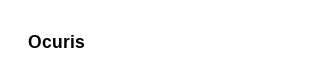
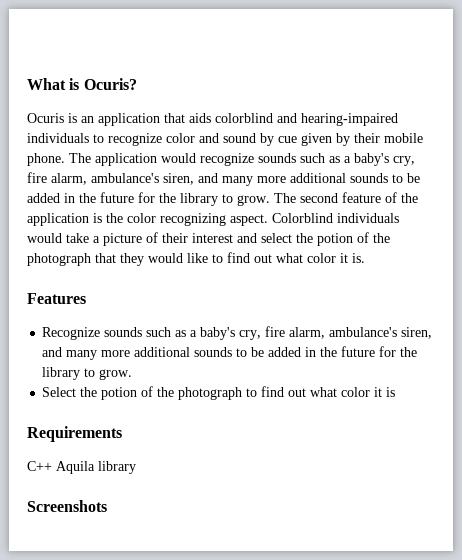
[28,35,85,48] Ocuris -> [27,78,137,90] [27,113,398,126] [27,133,423,146] [27,153,415,166] [27,172,420,186] [27,192,418,206] [27,213,399,226] [27,232,390,246] [27,252,365,266] [27,293,86,304] [42,326,433,340] [42,346,418,360] [42,367,133,380] [42,386,396,400] [27,426,122,442] [27,461,136,474] [27,500,107,512] What is Ocuris? // Ocuris is an application that aids colorblind and hearing-impaired individuals to recognize color and sound by cue given by their mobile phone. The application would recognize sounds such as a baby's cry, fire alarm, ambulance's siren, and many more additional sounds to be added in the future for the library to grow. The second feature of the application is the color recognizing aspect. Colorblind individuals would take a picture of their interest and select the potion of the photograph that they would like to find out what color it is. // Features // Recognize sounds such as a baby's cry, fire alarm, ambulance's siren, and many more additional sounds to be added in the future for the library to grow. // Select the potion of the photograph to find out what color it is // Requirements // C++ Aquila library // Screenshots

